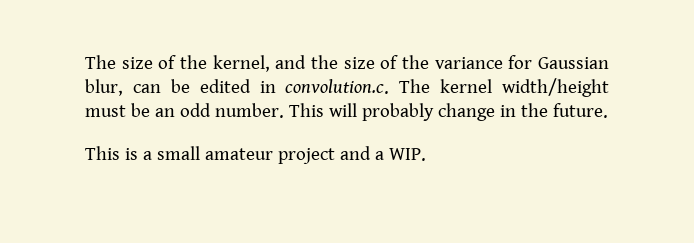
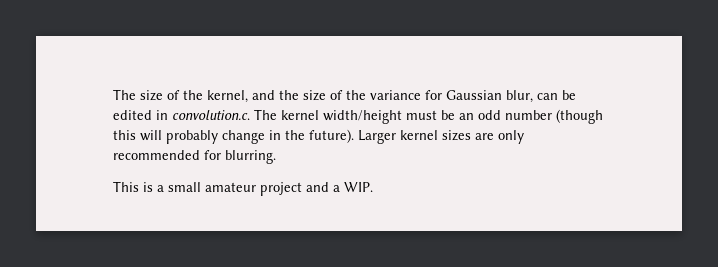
[214,103,324,118] number. This -> [505,109,603,124] [113,130,136,140] number (though this
[552,103,608,118] future. -> [309,129,524,144] [113,150,276,164] future). Larger kernel sizes are only recommended for blurring.

